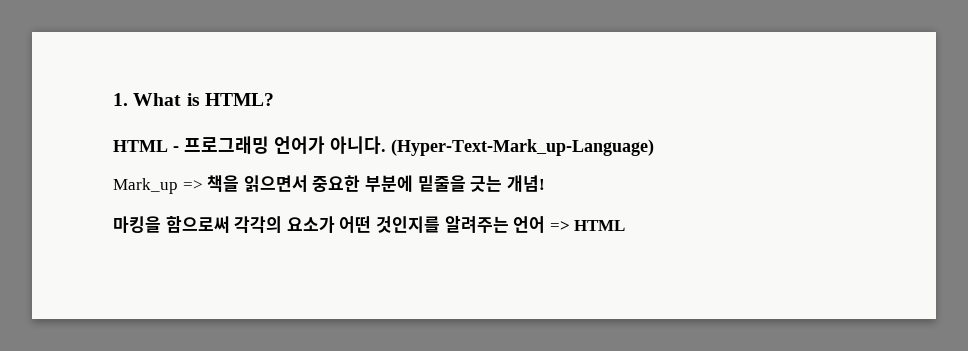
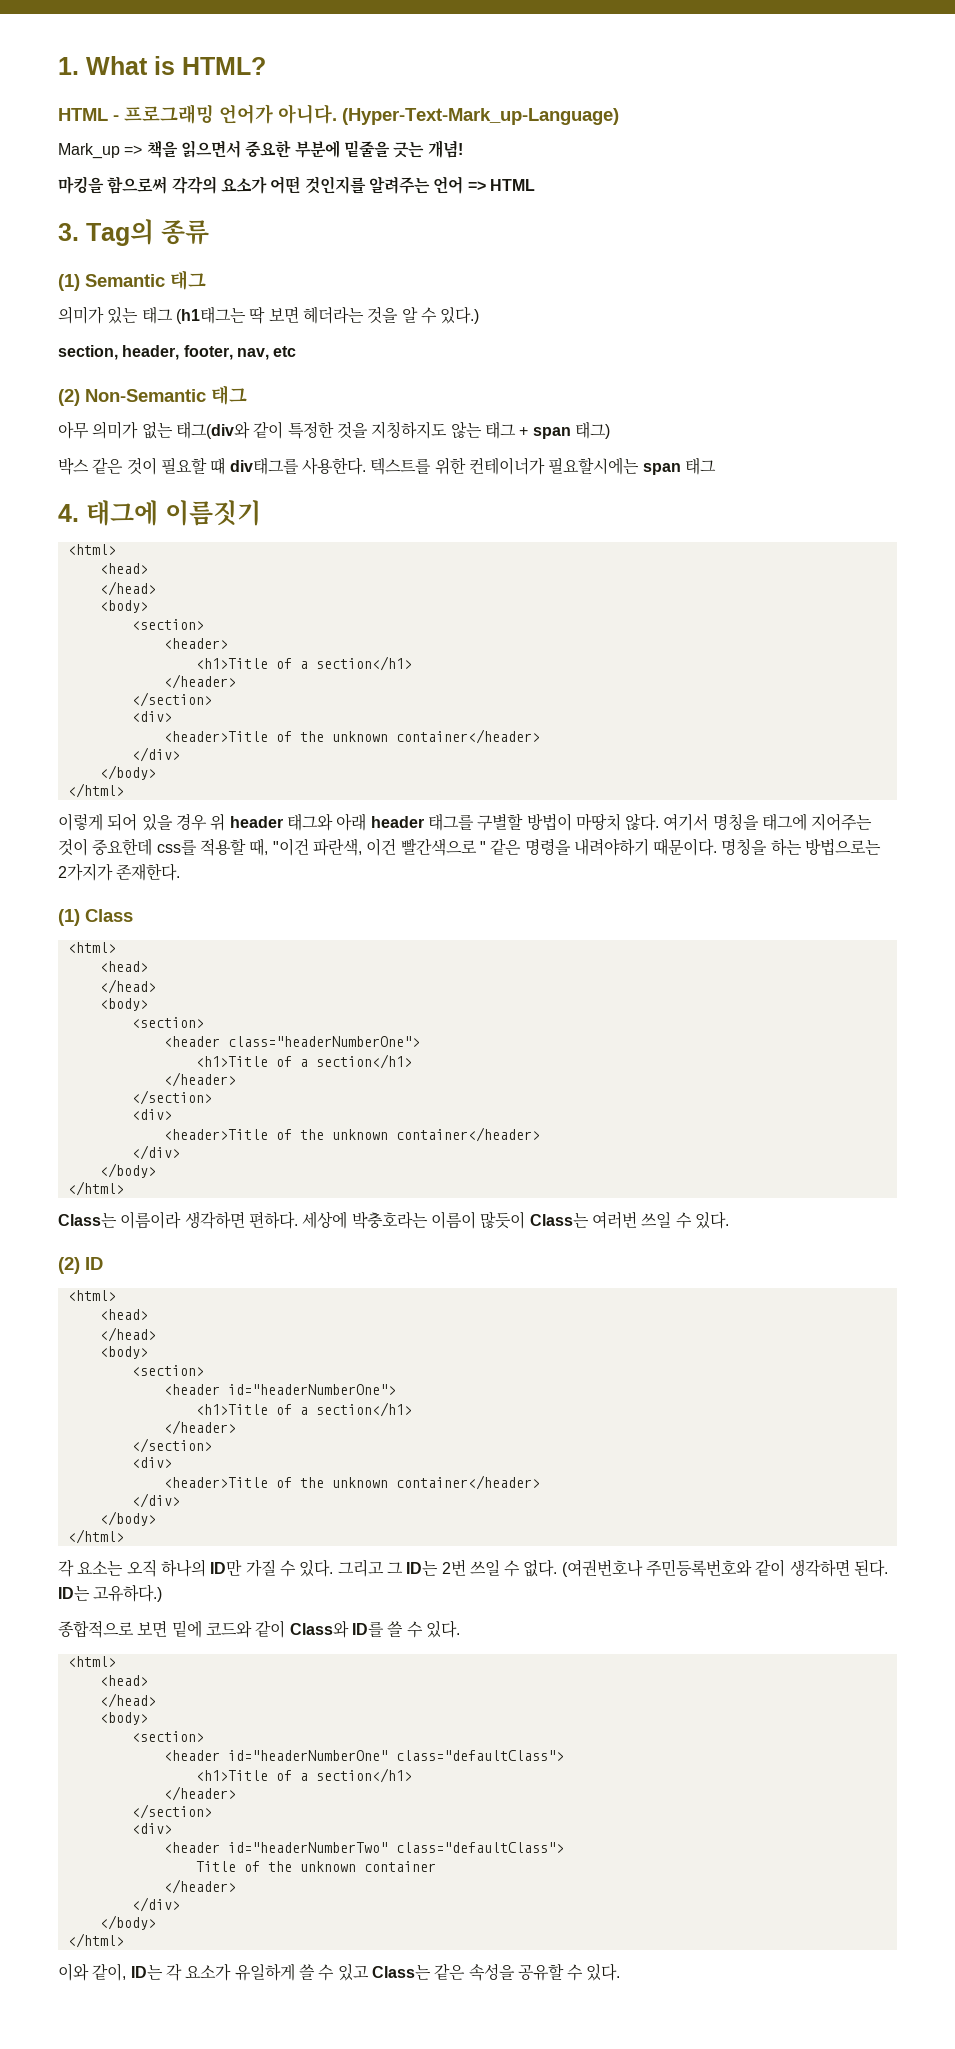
(626, 225) none -> [58,219,209,246] [58,270,206,291] [58,306,480,324] [58,345,297,360] [58,385,247,406] [58,421,610,439] [58,457,716,475] [58,500,261,526] [67,544,116,555] [99,563,148,574] [99,581,156,596] [99,600,148,613] [131,619,204,630] [163,638,228,649] [195,656,412,671] [163,674,236,689] [131,692,212,707] [131,711,172,722] [163,729,540,744] [131,747,180,762] [99,765,156,780] [67,783,124,798] [58,813,873,831] [58,838,882,856] [58,863,181,881] [58,909,133,926] [67,942,116,953] [99,961,148,972] [99,979,156,994] [99,998,148,1011] [131,1017,204,1028] [163,1036,420,1047] [195,1054,412,1069] [163,1072,236,1087] [131,1090,212,1105] [131,1109,172,1120] [163,1127,540,1142] [131,1145,180,1160] [99,1163,156,1178] [67,1181,124,1196] [58,1211,729,1229] [58,1257,103,1274] [67,1290,116,1301] [99,1309,148,1320] [99,1327,156,1342] [99,1346,148,1359] [131,1365,204,1376] [163,1384,396,1395] [195,1402,412,1417] [163,1420,236,1435] [131,1438,212,1453] [131,1457,172,1468] [163,1475,540,1490] [131,1493,180,1508] [99,1511,156,1526] [67,1529,124,1544] [58,1559,889,1577] [58,1584,163,1602] [58,1620,460,1638] [67,1656,116,1667] [99,1675,148,1686] [99,1693,156,1708] [99,1712,148,1725] [131,1731,204,1742] [163,1750,564,1761] [195,1768,412,1783] [163,1786,236,1801] [131,1804,212,1819] [131,1823,172,1834] [163,1842,564,1853] [195,1861,436,1872] [163,1879,236,1894] [131,1897,180,1912] [99,1915,156,1930] [67,1933,124,1948] [58,1963,621,1981] // 3. Tag의 종류 // (1) Semantic 태그 // 의미가 있는 태그 (h1태그는 딱 보면 헤더라는 것을 알 수 있다.) // section, header, footer, nav, etc // (2) Non-Semantic 태그 // 아무 의미가 없는 태그(div와 같이 특정한 것을 지칭하지도 않는 태그 + span 태그) // 박스 같은 것이 필요할 떄 div태그를 사용한다. 텍스트를 위한 컨테이너가 필요할시에는 span 태그 // 4. 태그에 이름짓기 // <html> // <head> // </head> // <body> // <section> // <header> // <h1>Title of a section</h1> // </header> // </section> // <div> // <header>Title of the unknown container</header> // </div> // </body> // </html> // 이렇게 되어 있을 경우 위 header 태그와 아래 header 태그를 구별할 방법이 마땅치 않다. 여기서 명칭을 태그에 지어주는 것이 중요한데 css를 적용할 때, "이건 파란색, 이건 빨간색으로 " 같은 명령을 내려야하기 때문이다. 명칭을 하는 방법으로는 2가지가 존재한다. // (1) Class // <html> // <head> // </head> // <body> // <section> // <header class="headerNumberOne"> // <h1>Title of a section</h1> // </header> // </section> // <div> // <header>Title of the unknown container</header> // </div> // </body> // </html> // Class는 이름이라 생각하면 편하다. 세상에 박충호라는 이름이 많듯이 Class는 여러번 쓰일 수 있다. // (2) ID // <html> // <head> // </head> // <body> // <section> // <header id="headerNumberOne"> // <h1>Title of a section</h1> // </header> // </section> // <div> // <header>Title of the unknown container</header> // </div> // </body> // </html> // 각 요소는 오직 하나의 ID만 가질 수 있다. 그리고 그 ID는 2번 쓰일 수 없다. (여권번호나 주민등록번호와 같이 생각하면 된다. ID는 고유하다.) // 종합적으로 보면 밑에 코드와 같이 Class와 ID를 쓸 수 있다. // <html> // <head> // </head> // <body> // <section> // <header id="headerNumberOne" class="defaultClass"> // <h1>Title of a section</h1> // </header> // </section> // <div> // <header id="headerNumberTwo" class="defaultClass"> // Title of the unknown container // </header> // </div> // </body> // </html> // 이와 같이, ID는 각 요소가 유일하게 쓸 수 있고 Class는 같은 속성을 공유할 수 있다.

